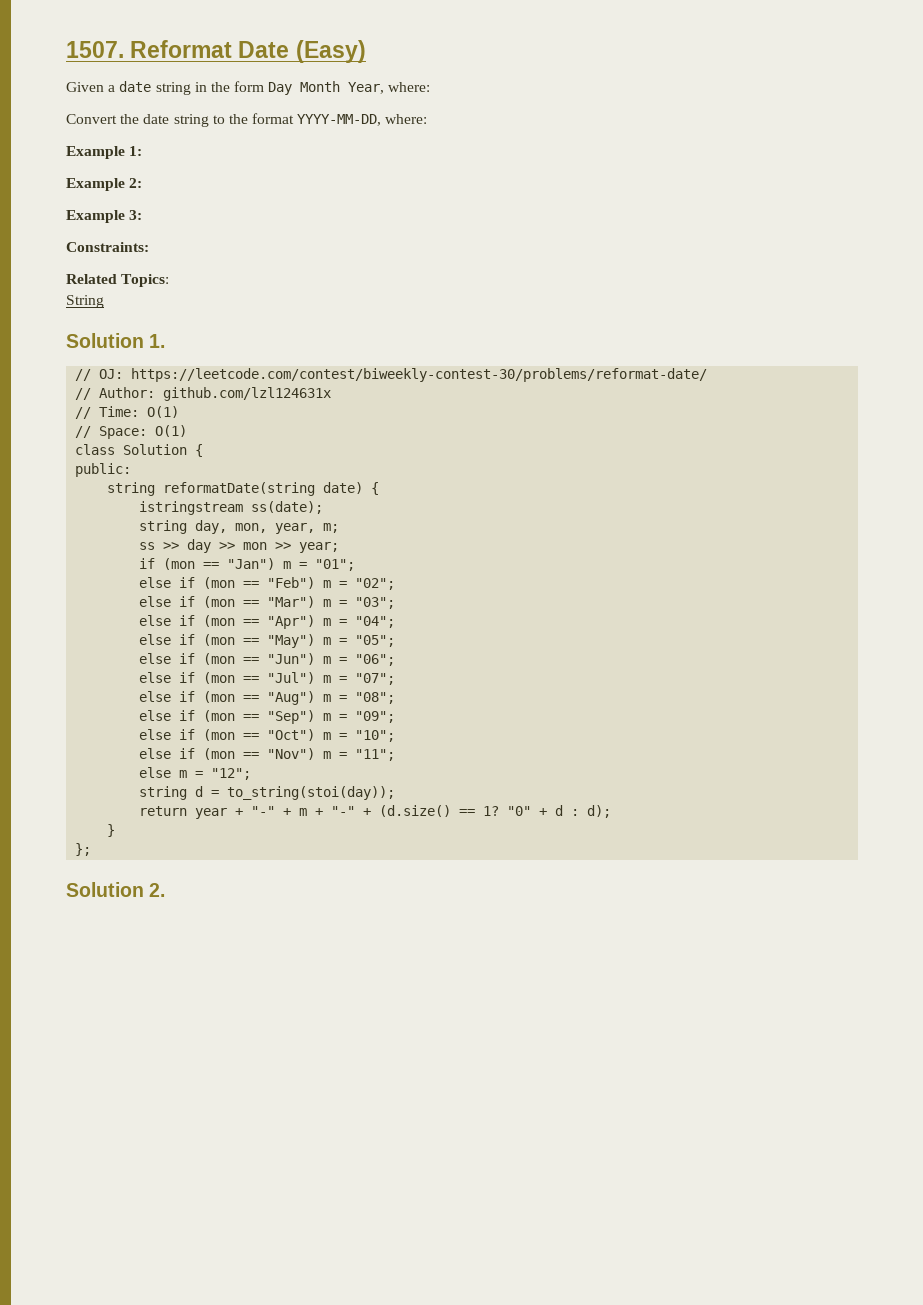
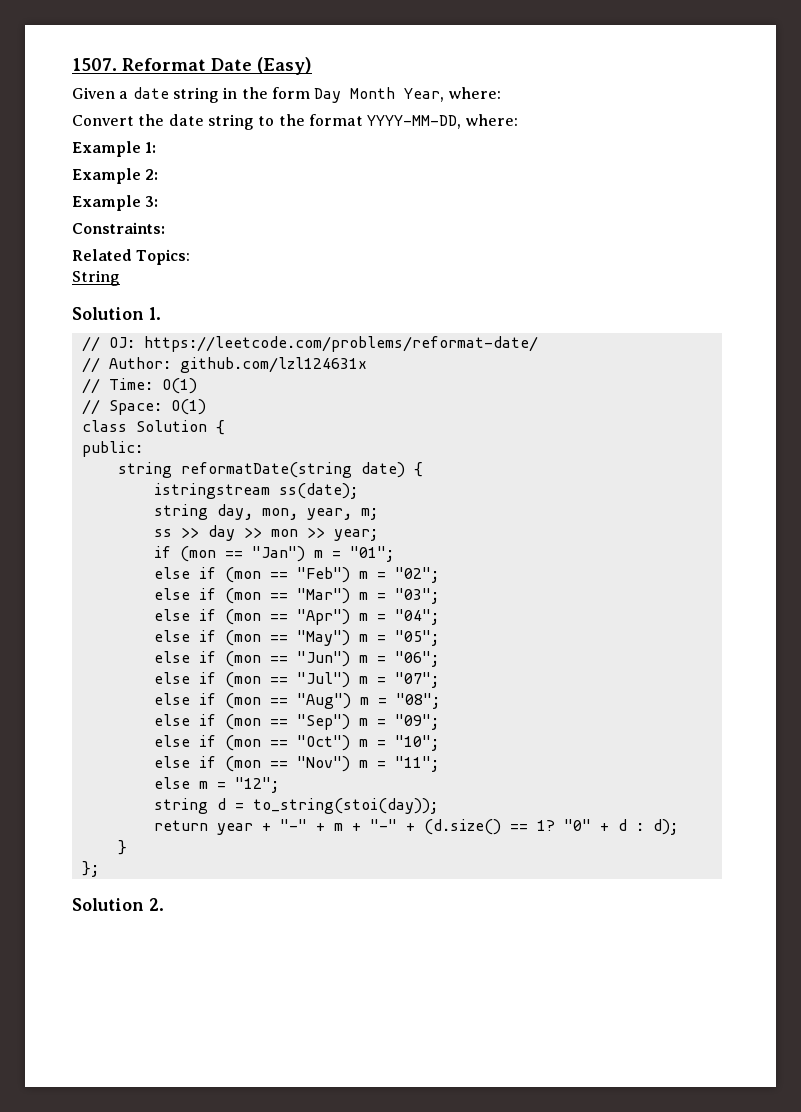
[131,368,708,382] https://leetcode.com/contest/biweekly-contest-30/problems/reformat-date/ -> [143,336,538,352] https://leetcode.com/problems/reformat-date/

